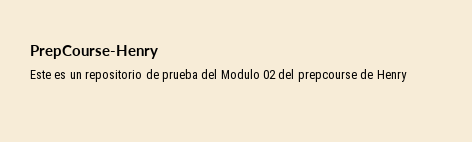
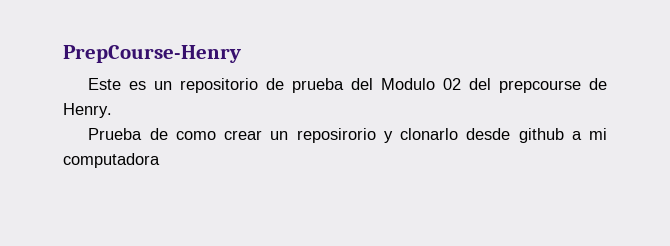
[376,70,407,82] Henry -> [63,103,112,118] [88,128,607,143] [63,153,160,168] Henry. // Prueba de como crear un reposirorio y clonarlo desde github a mi computadora

